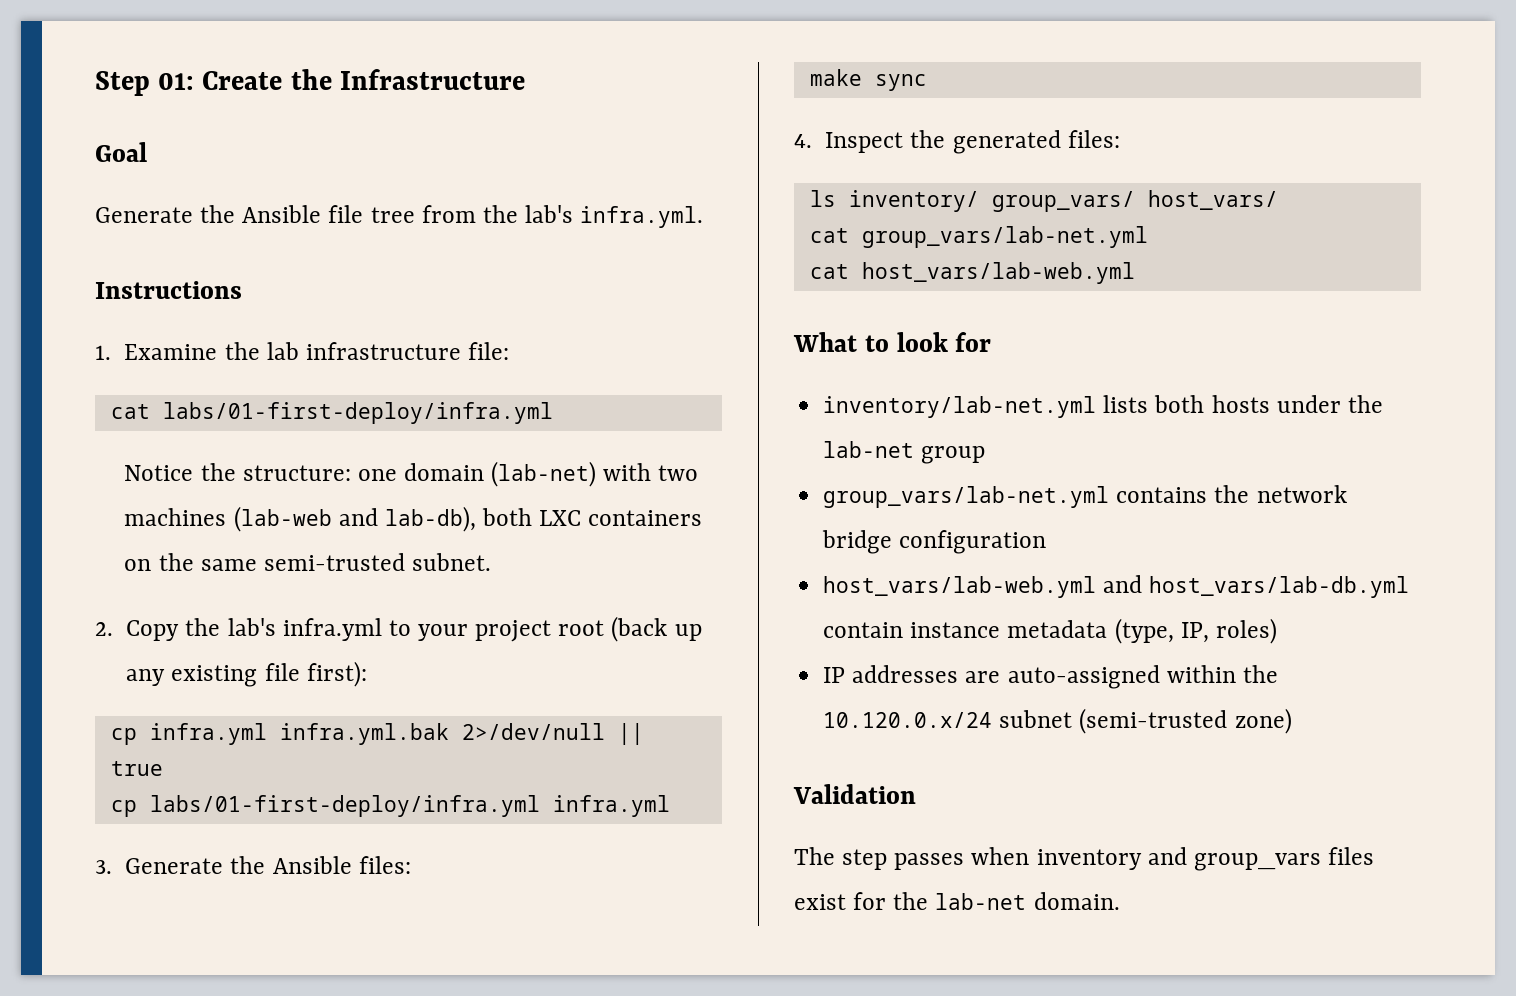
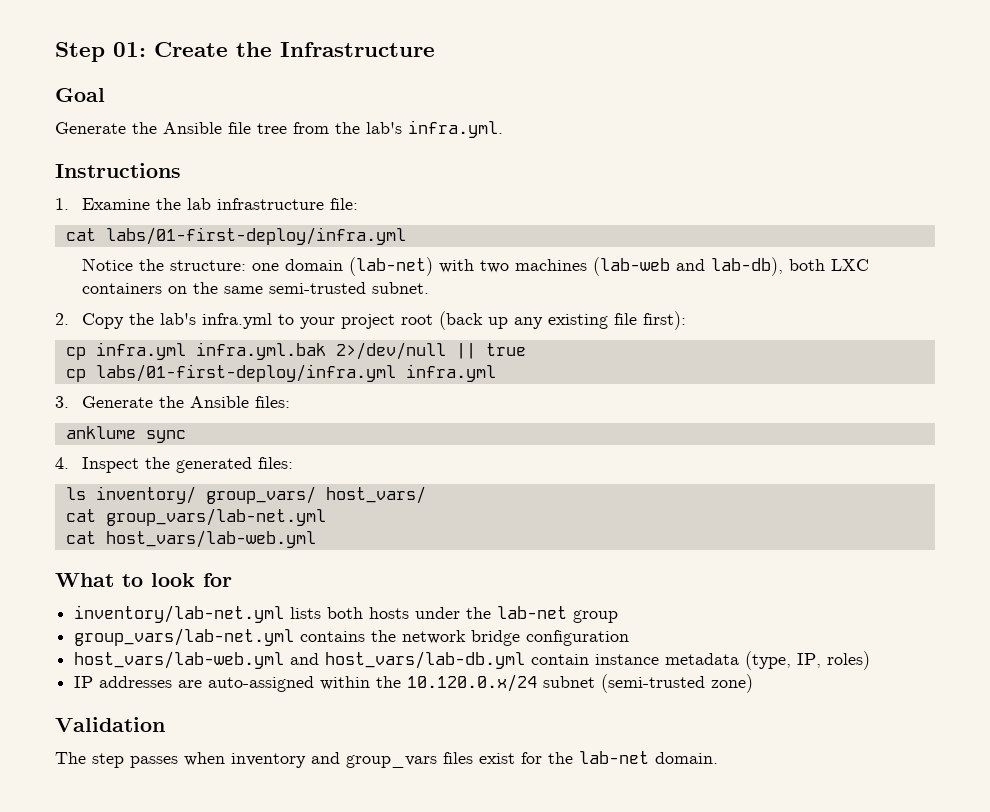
[809,69,862,86] make -> [65,426,136,439] anklume

